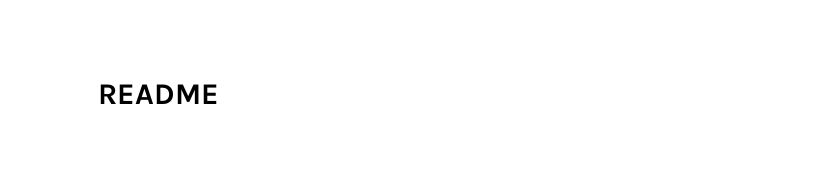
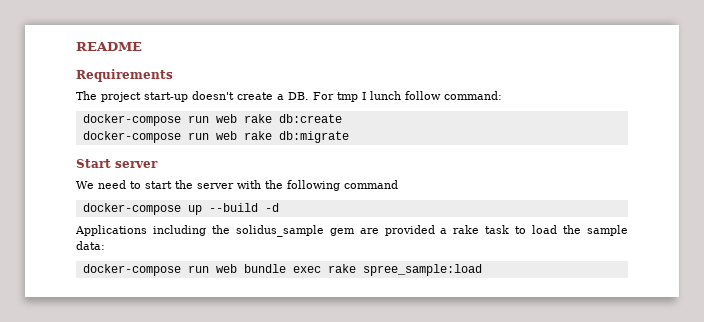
(219, 94) none -> [76,69,173,82] [76,91,502,102] [82,114,342,126] [82,131,349,143] [76,159,158,168] [76,180,398,191] [82,203,279,215] [75,225,628,237] [76,241,105,250] [82,264,482,276] // Requirements // The project start-up doesn't create a DB. For tmp I lunch follow command: // docker-compose run web rake db:create // docker-compose run web rake db:migrate // Start server // We need to start the server with the following command // docker-compose up --build -d // Applications including the solidus_sample gem are provided a rake task to load the sample data: // docker-compose run web bundle exec rake spree_sample:load

